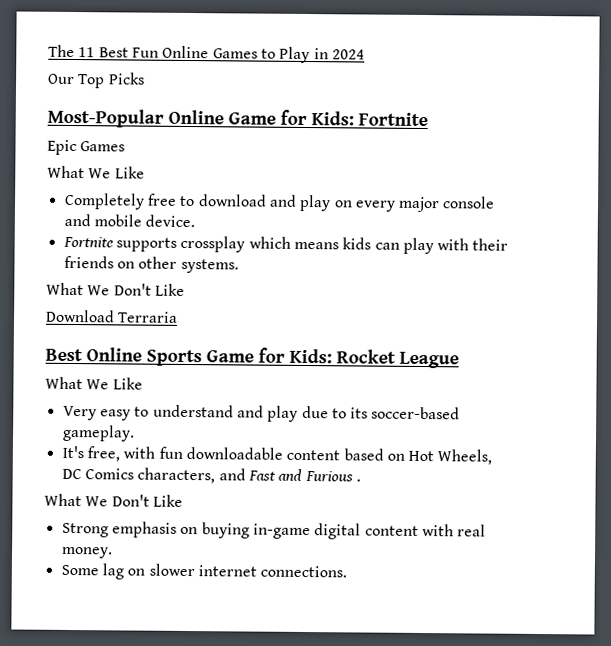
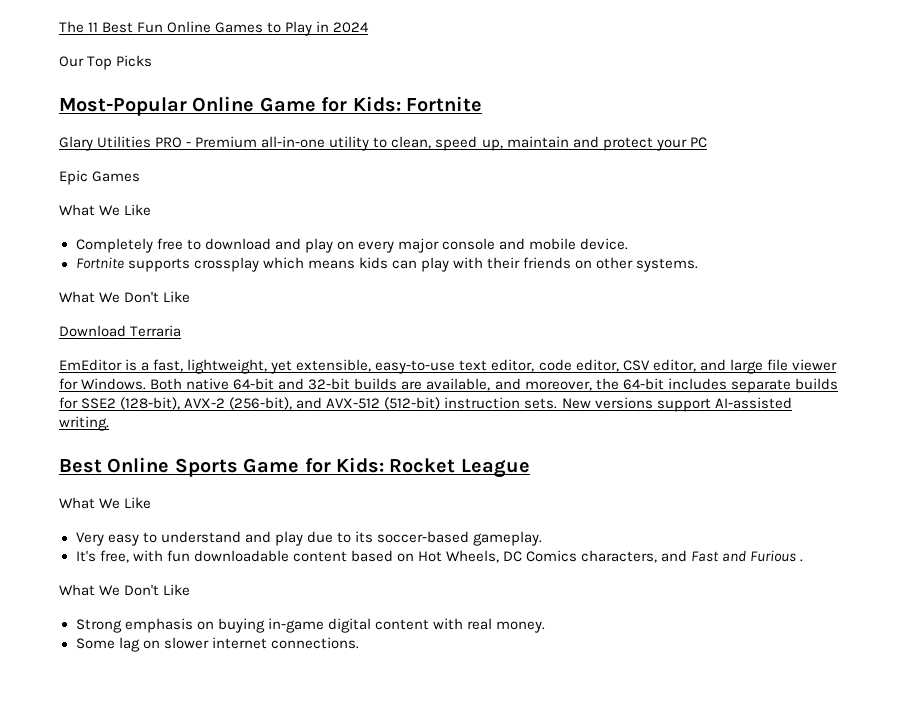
(428, 119) none -> [59,136,707,151] // Glary Utilities PRO - Premium all-in-one utility to clean, speed up, maintain and protect your PC
(179, 317) none -> [59,359,837,374] [59,378,838,393] [59,397,792,412] [59,416,109,431] // EmEditor is a fast, lightweight, yet extensible, easy-to-use text editor, code editor, CSV editor, and large file viewer for Windows. Both native 64-bit and 32-bit builds are available, and moreover, the 64-bit includes separate builds for SSE2 (128-bit), AVX-2 (256-bit), and AVX-512 (512-bit) instruction sets. New versions support AI-assisted writing.

